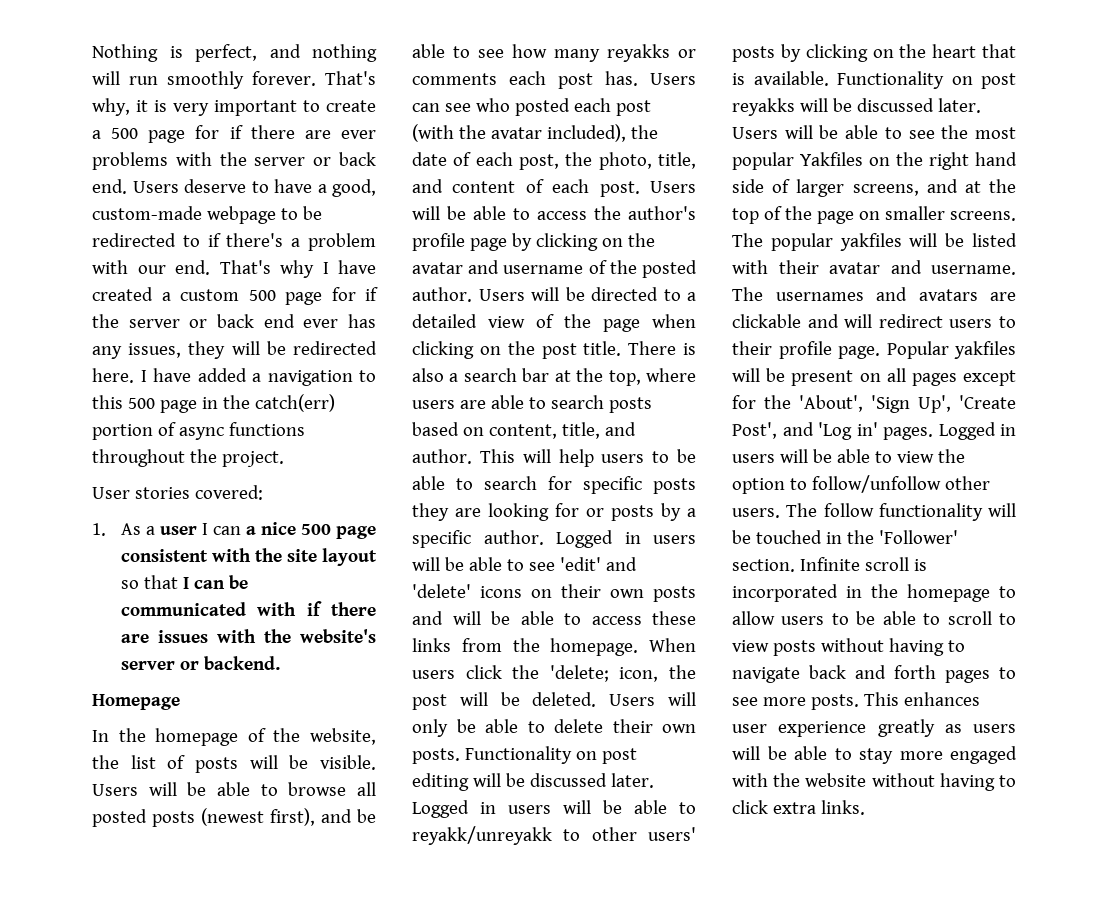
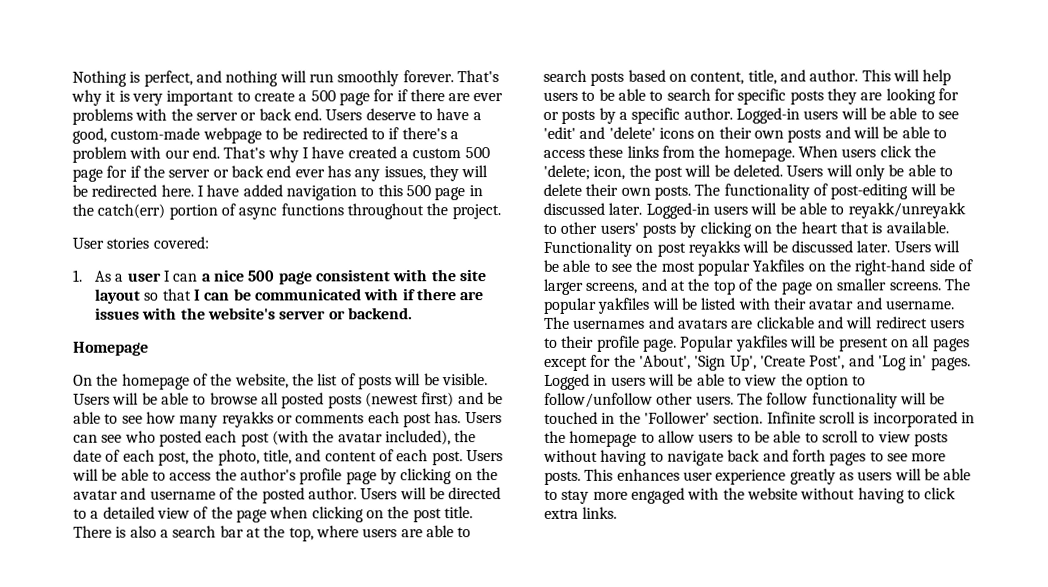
[92,98,130,116] why, -> [71,89,102,106] why
[252,373,261,382] a -> (283, 190) none
[92,730,109,742] In -> [73,374,93,386] On
[270,808,315,826] first), -> [421,392,455,408] first)
[556,530,641,548] Logged in -> [735,107,800,124] Logged-in
[464,746,637,764] [412,773,654,791] [412,800,496,818] Functionality on post editing will be discussed later. Logged in -> [694,183,955,200] [543,202,710,219] The functionality of post-editing will be discussed later. Logged-in
[929,152,1017,170] right hand -> [854,259,926,276] right-hand

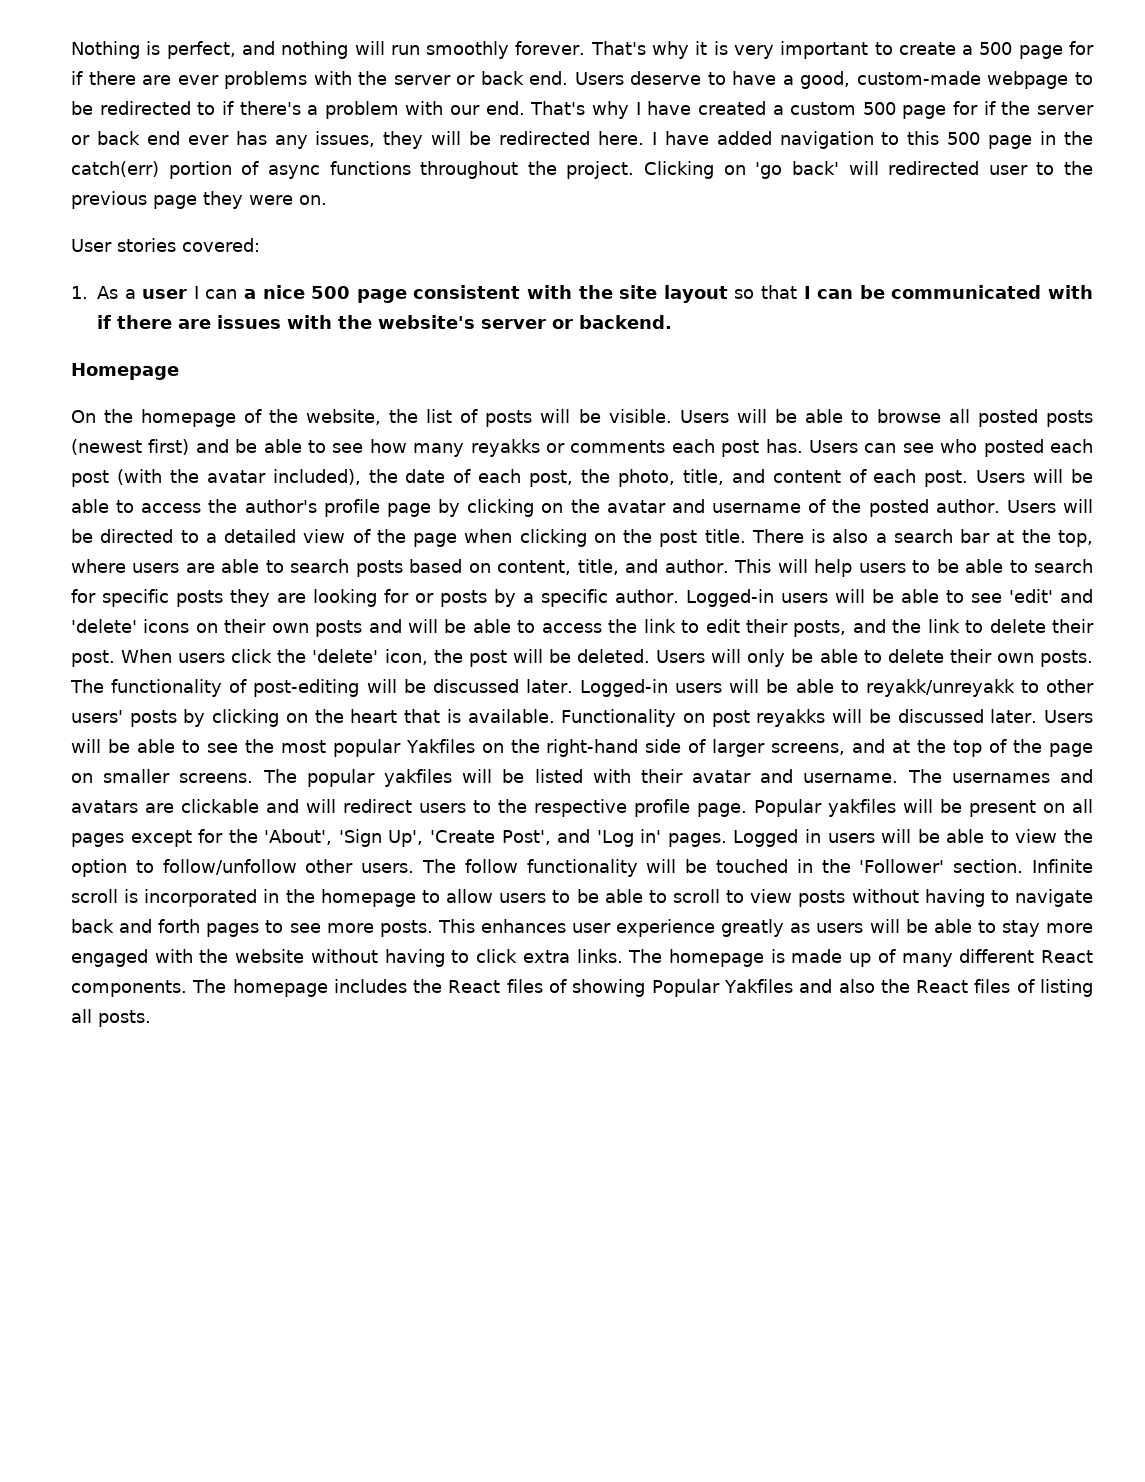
(501, 212) none -> [644,161,1093,179] [71,191,327,209] Clicking on 'go back' will redirected user to the previous page they were on.
[588,145,795,162] these links from the homepage. -> [608,619,1094,637] [71,650,115,667] the link to edit their posts, and the link to delete their post.
[543,164,590,180] 'delete; -> [312,649,379,663] 'delete'
[561,335,595,348] their -> [498,799,627,817] the respective
(618, 512) none -> [628,949,1094,967] [71,979,1094,997] [71,1009,151,1027] The homepage is made up of many different React components. The homepage includes the React files of showing Popular Yakfiles and also the React files of listing all posts.

